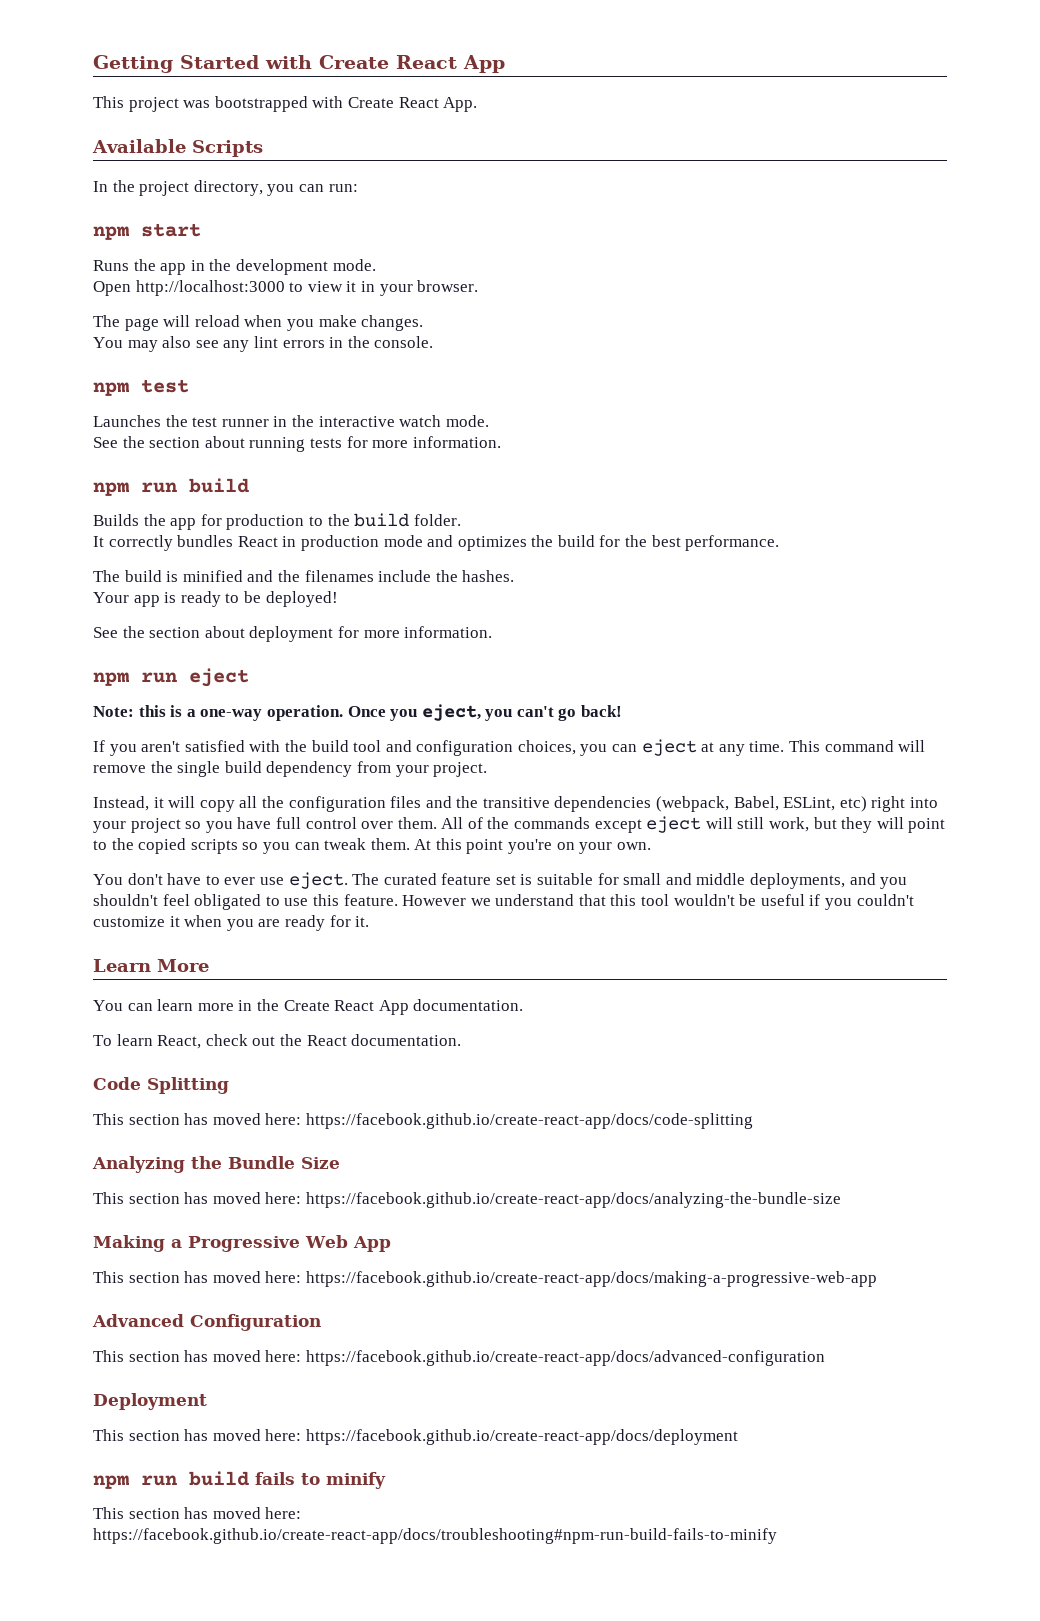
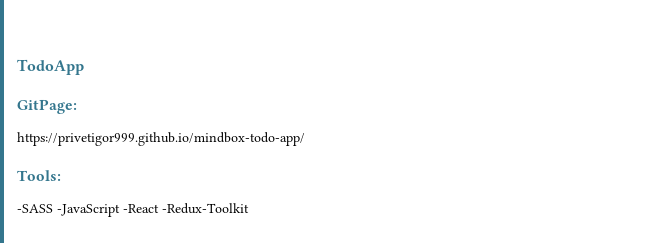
[93,55,505,73] [93,96,478,112] [92,139,263,157] [93,180,358,196] [93,223,201,240] [93,259,376,275] [93,280,479,296] [93,315,424,331] [93,336,434,352] [93,379,189,396] [93,415,489,427] [93,436,501,452] [93,478,249,496] [93,513,461,530] [93,535,780,551] [93,570,515,582] [93,591,338,607] [93,626,493,642] [93,668,249,687] [93,704,623,721] [93,739,926,756] [93,761,488,777] [93,796,939,812] [93,816,946,833] [93,838,651,854] [93,872,908,889] [93,894,914,910] [93,915,370,931] [93,959,209,972] [93,999,524,1015] [93,1034,462,1049] [93,1077,229,1094] [93,1113,753,1129] [92,1156,340,1173] [93,1192,841,1208] [93,1235,391,1252] [93,1271,877,1287] [92,1314,321,1331] [93,1350,825,1366] [93,1393,207,1410] [93,1429,738,1445] [93,1471,386,1489] [93,1507,302,1519] [93,1528,777,1544] Getting Started with Create React App // This project was bootstrapped with Create React App. // Available Scripts // In the project directory, you can run: // npm start // Runs the app in the development mode. // Open http://localhost:3000 to view it in your browser. // The page will reload when you make changes. // You may also see any lint errors in the console. // npm test // Launches the test runner in the interactive watch mode. // See the section about running tests for more information. // npm run build // Builds the app for production to the build folder. // It correctly bundles React in production mode and optimizes the build for the best performance. // The build is minified and the filenames include the hashes. // Your app is ready to be deployed! // See the section about deployment for more information. // npm run eject // Note: this is a one-way operation. Once you eject, you can't go back! // If you aren't satisfied with the build tool and configuration choices, you can eject at any time. This command will remove the single build dependency from your project. // Instead, it will copy all the configuration files and the transitive dependencies (webpack, Babel, ESLint, etc) right into your project so you have full control over them. All of the commands except eject will still work, but they will point to the copied scripts so you can tweak them. At this point you're on your own. // You don't have to ever use eject. The curated feature set is suitable for small and middle deployments, and you shouldn't feel obligated to use this feature. However we understand that this tool wouldn't be useful if you couldn't customize it when you are ready for it. // Learn More // You can learn more in the Create React App documentation. // To learn React, check out the React documentation. // Code Splitting // This section has moved here: https://facebook.github.io/create-react-app/docs/code-splitting // Analyzing the Bundle Size // This section has moved here: https://facebook.github.io/create-react-app/docs/analyzing-the-bundle-size // Making a Progressive Web App // This section has moved here: https://facebook.github.io/create-react-app/docs/making-a-progressive-web-app // Advanced Configuration // This section has moved here: https://facebook.github.io/create-react-app/docs/advanced-configuration // Deployment // This section has moved here: https://facebook.github.io/create-react-app/docs/deployment // npm run build fails to minify // This section has moved here: https://facebook.github.io/create-react-app/docs/troubleshooting#npm-run-build-fails-to-minify -> [17,59,84,75] [17,99,77,114] [17,132,305,146] [17,170,61,181] [17,203,249,217] TodoApp // GitPage: // https://privetigor999.github.io/mindbox-todo-app/ // Tools: // -SASS -JavaScript -React -Redux-Toolkit

